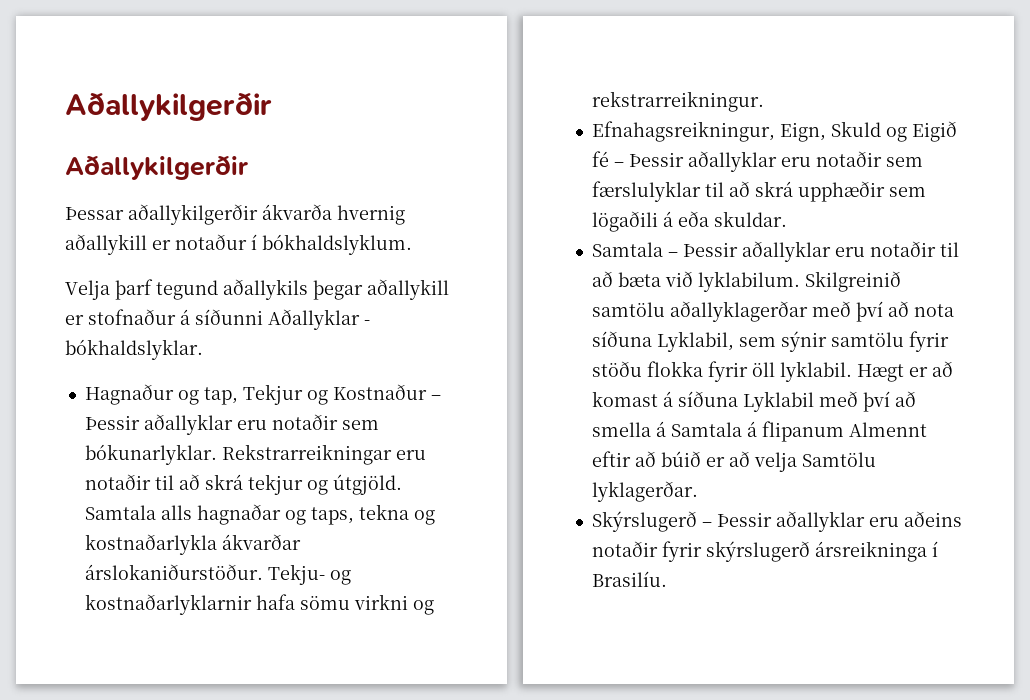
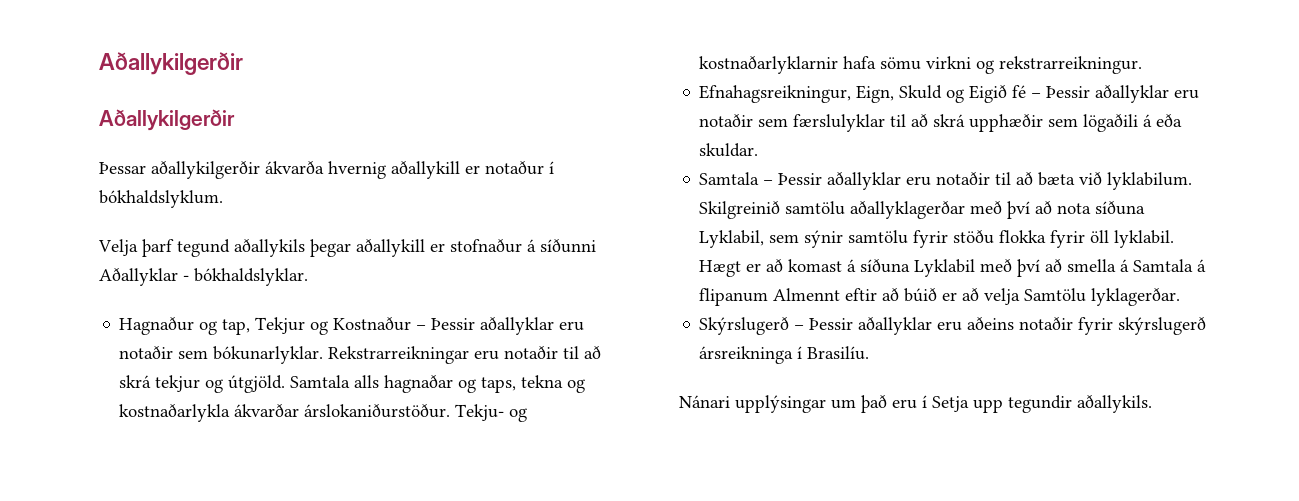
(667, 579) none -> [679,395,1152,413] // Nánari upplýsingar um það eru í Setja upp tegundir aðallykils.

